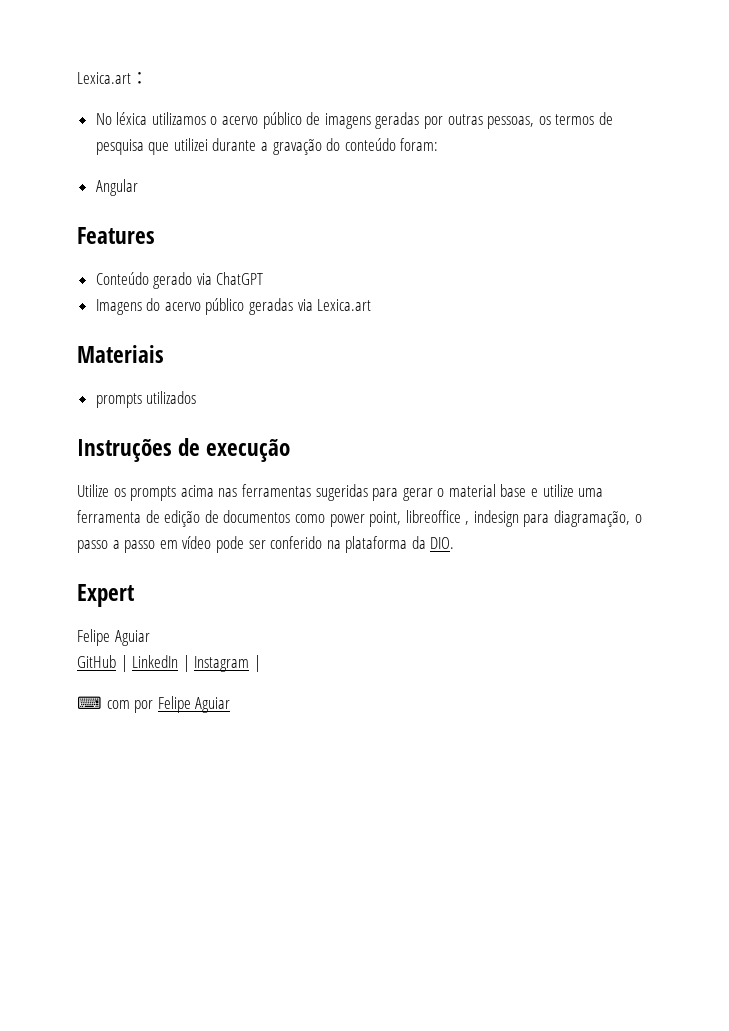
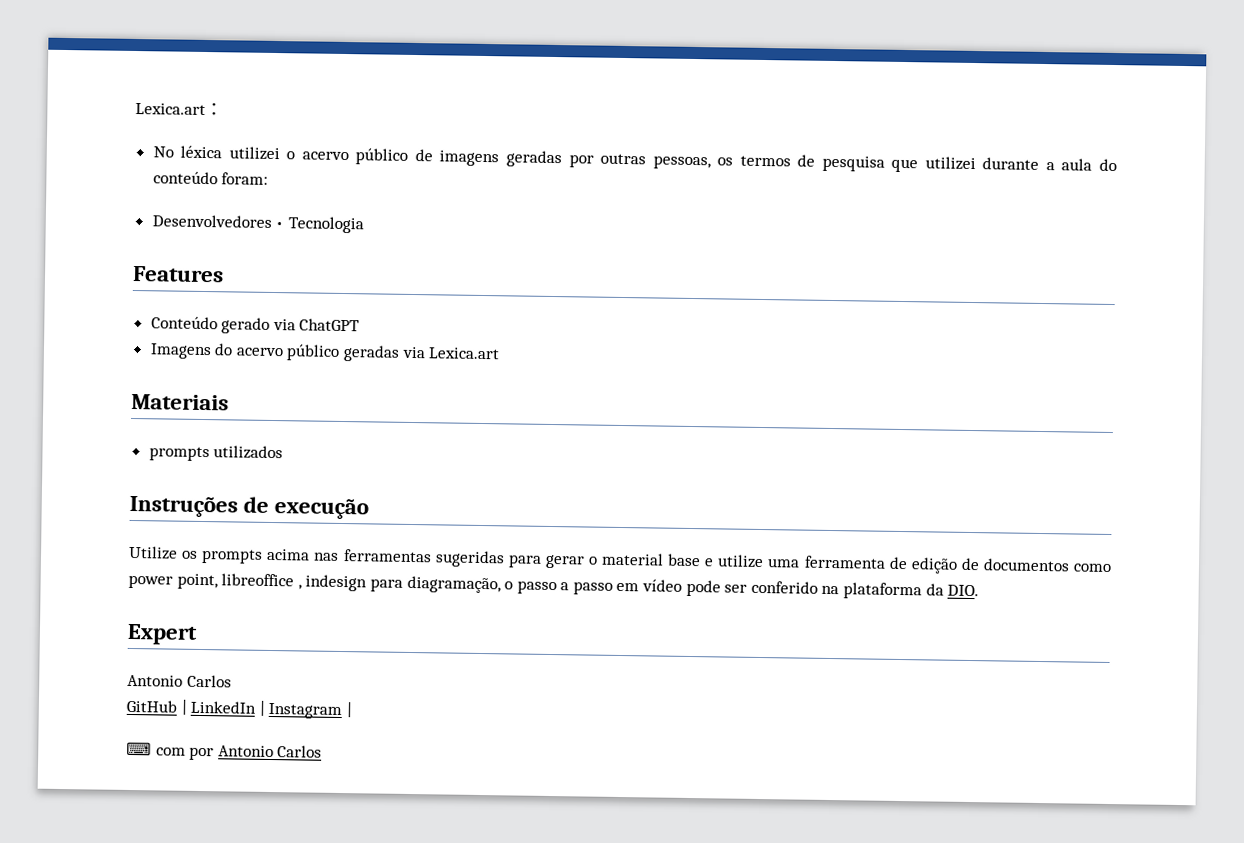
[151,112,206,125] utilizamos -> [228,146,280,161] utilizei
[272,138,322,155] gravação -> [1061,158,1093,171] aula
[95,179,138,196] Angular -> [151,214,364,234] Desenvolvedores • Tecnologia
[77,629,150,646] Felipe Aguiar -> [127,674,232,688] Antonio Carlos
[157,696,231,713] Felipe Aguiar -> [217,745,323,758] Antonio Carlos

